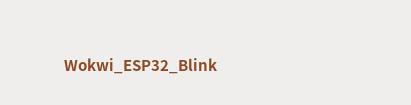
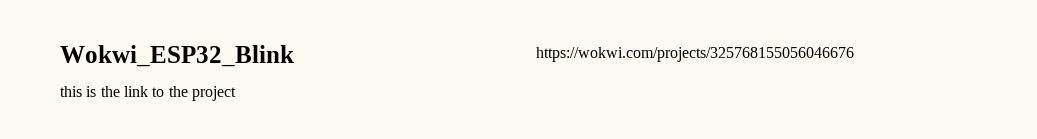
(217, 66) none -> [60,86,236,101] [536,47,854,62] // this is the link to the project https://wokwi.com/projects/325768155056046676

